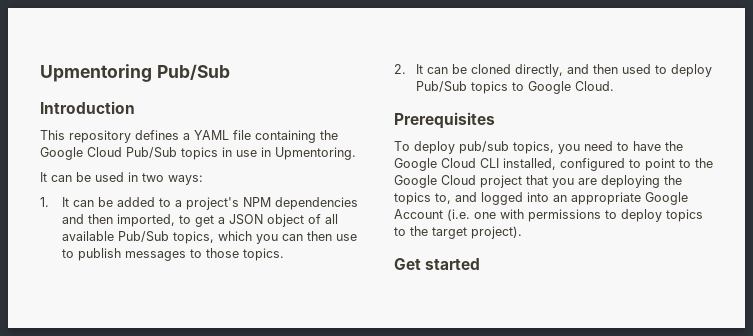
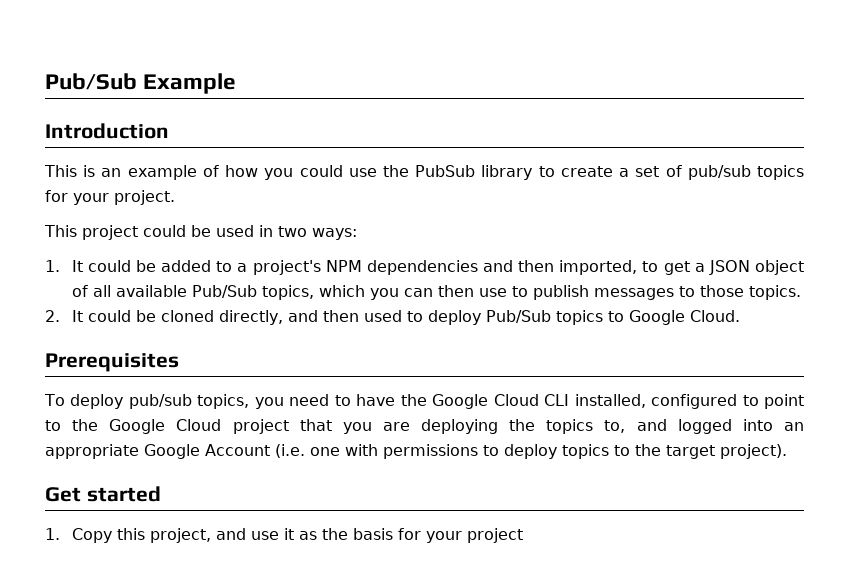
[40,64,230,82] Upmentoring Pub/Sub -> [45,73,237,94] Pub/Sub Example
[69,130,338,143] [40,147,356,160] [40,172,72,182] repository defines a YAML file containing the Google Cloud Pub/Sub topics in use in Upmentoring. // It can -> [83,165,804,180] [45,190,175,205] [44,225,186,240] is an example of how you could use the PubSub library to create a set of pub/sub topics for your project. // This project could
[72,200,94,207] can -> [87,260,131,272] could
[426,67,448,74] can -> [87,310,131,322] could
(481, 264) none -> [45,528,523,543] // 1. Copy this project, and use it as the basis for your project

